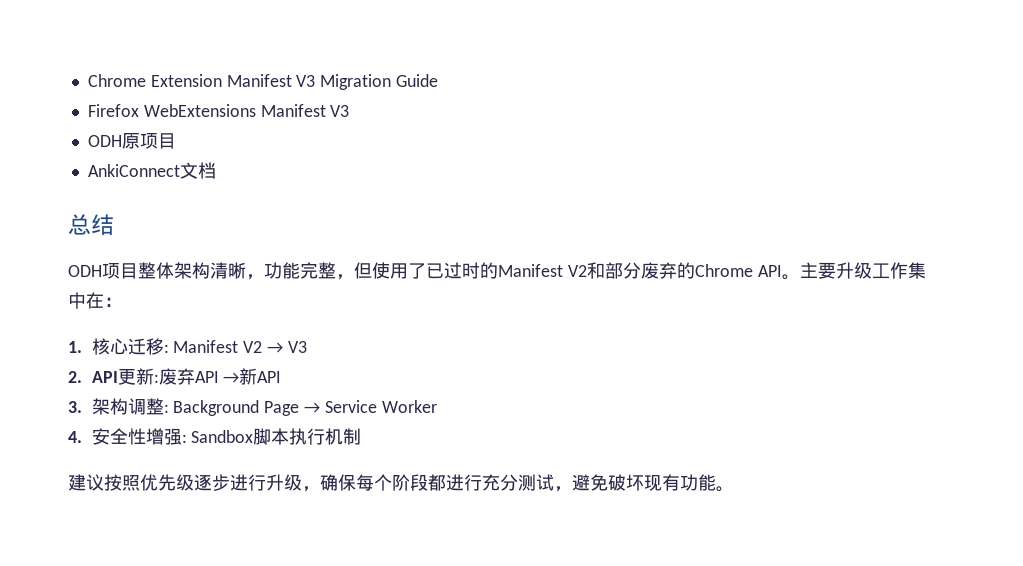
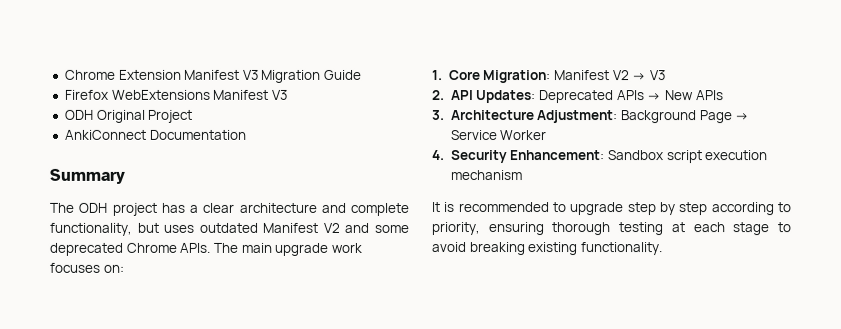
[121,133,176,149] 原项目 -> [96,109,194,123] Original Project
[179,162,216,179] [68,214,114,236] [68,262,926,280] [68,292,122,309] [68,338,169,355] 文档 // 总结 // ODH项目整体架构清晰，功能完整，但使用了已过时的Manifest V2和部分废弃的Chrome API。主要升级工作集中在： // 1.核心迁移: -> [149,129,247,140] [49,168,125,184] [49,202,409,216] [49,222,409,236] [49,242,362,256] [49,262,124,273] [432,70,552,84] Documentation // Summary // The ODH project has a clear architecture and complete functionality, but uses outdated Manifest V2 and some deprecated Chrome APIs. The main upgrade work focuses on: // 1. Core Migration:
[117,368,282,385] [68,398,169,415] 更新:废弃API →新API // 3.架构调整: -> [476,90,724,104] [432,110,619,124] Updates: Deprecated APIs → New APIs // 3. Architecture Adjustment:
[91,428,362,445] [68,474,734,492] 安全性增强: Sandbox脚本执行机制 // 建议按照优先级逐步进行升级，确保每个阶段都进行充分测试，避免破坏现有功能。 -> [450,150,769,164] [449,170,522,181] [431,202,791,216] [431,222,791,236] [431,242,662,256] Security Enhancement: Sandbox script execution mechanism // It is recommended to upgrade step by step according to priority, ensuring thorough testing at each stage to avoid breaking existing functionality.

